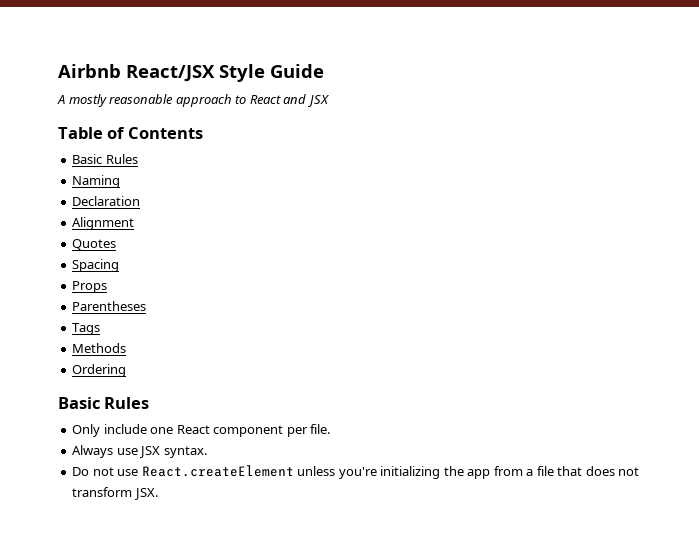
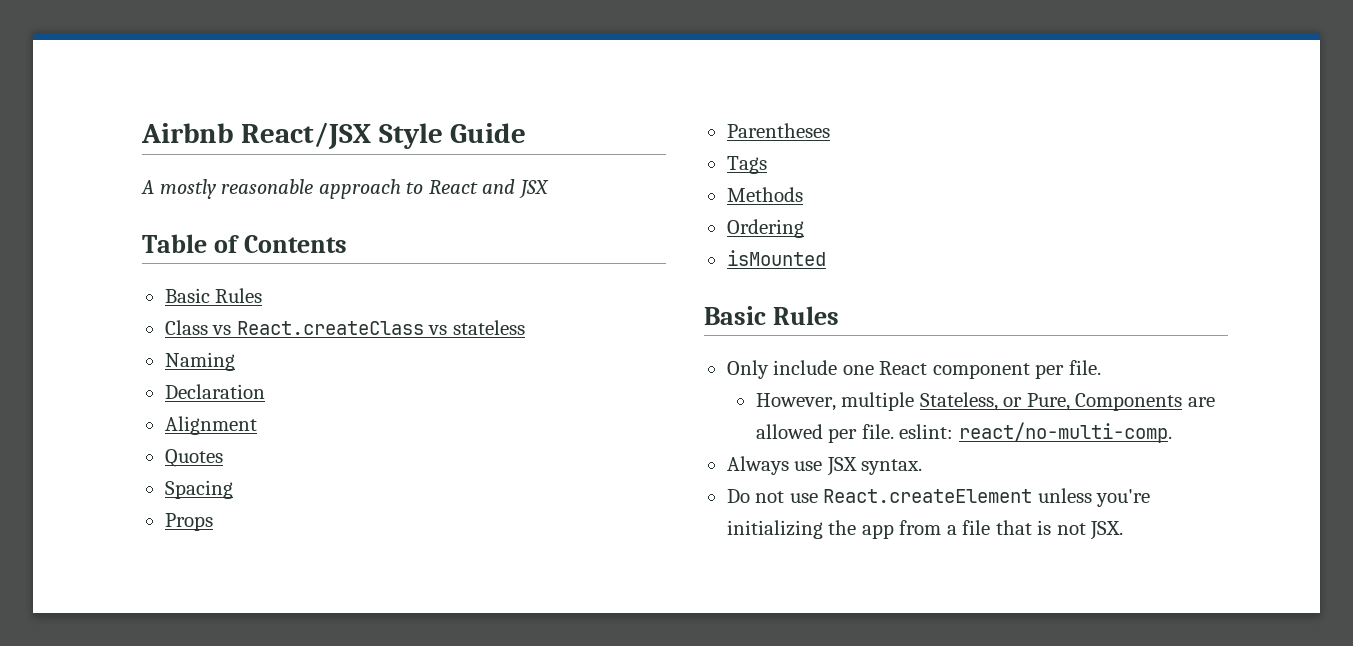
(138, 159) none -> [164,320,525,335] // Class vs React.createClass vs stateless
(127, 370) none -> [726,250,826,266] // isMounted
(331, 429) none -> [755,392,1215,411] [755,422,1172,443] // However, multiple Stateless, or Pure, Components are allowed per file. eslint: react/no-multi-comp.
[585,466,640,476] [72,487,133,497] does not transform -> [1037,520,1086,535] is not

